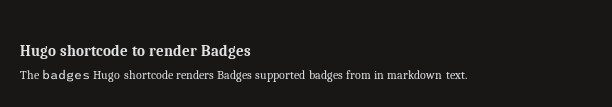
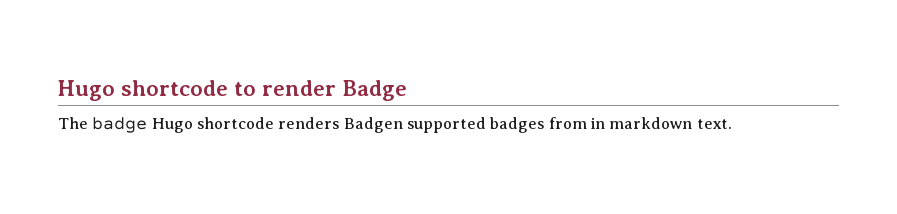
[201,44,252,59] Badges -> [342,80,408,101] Badge
[42,69,91,82] badges -> [92,117,148,133] badge
[217,70,253,82] Badges -> [343,117,403,133] Badgen

